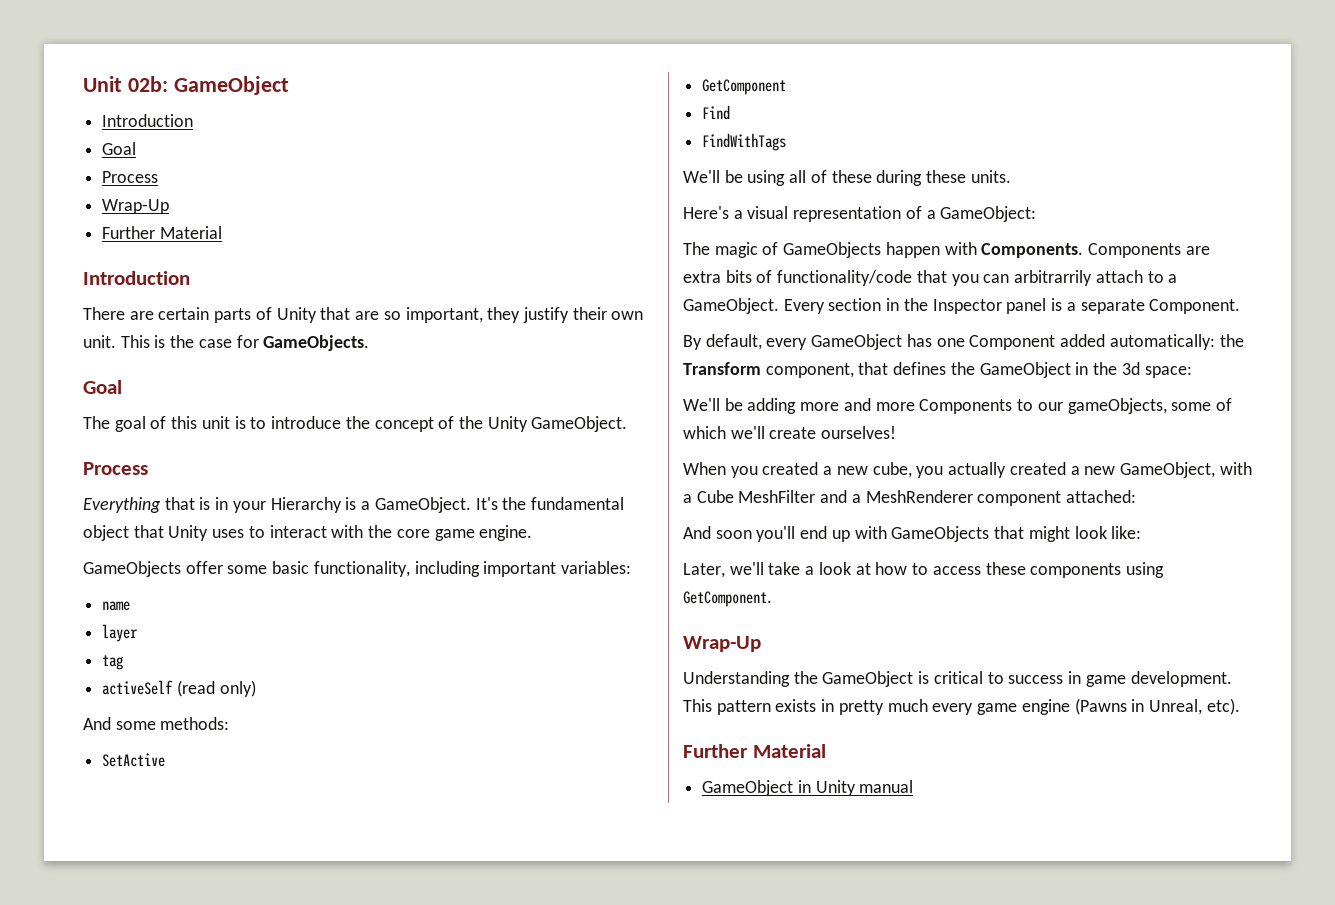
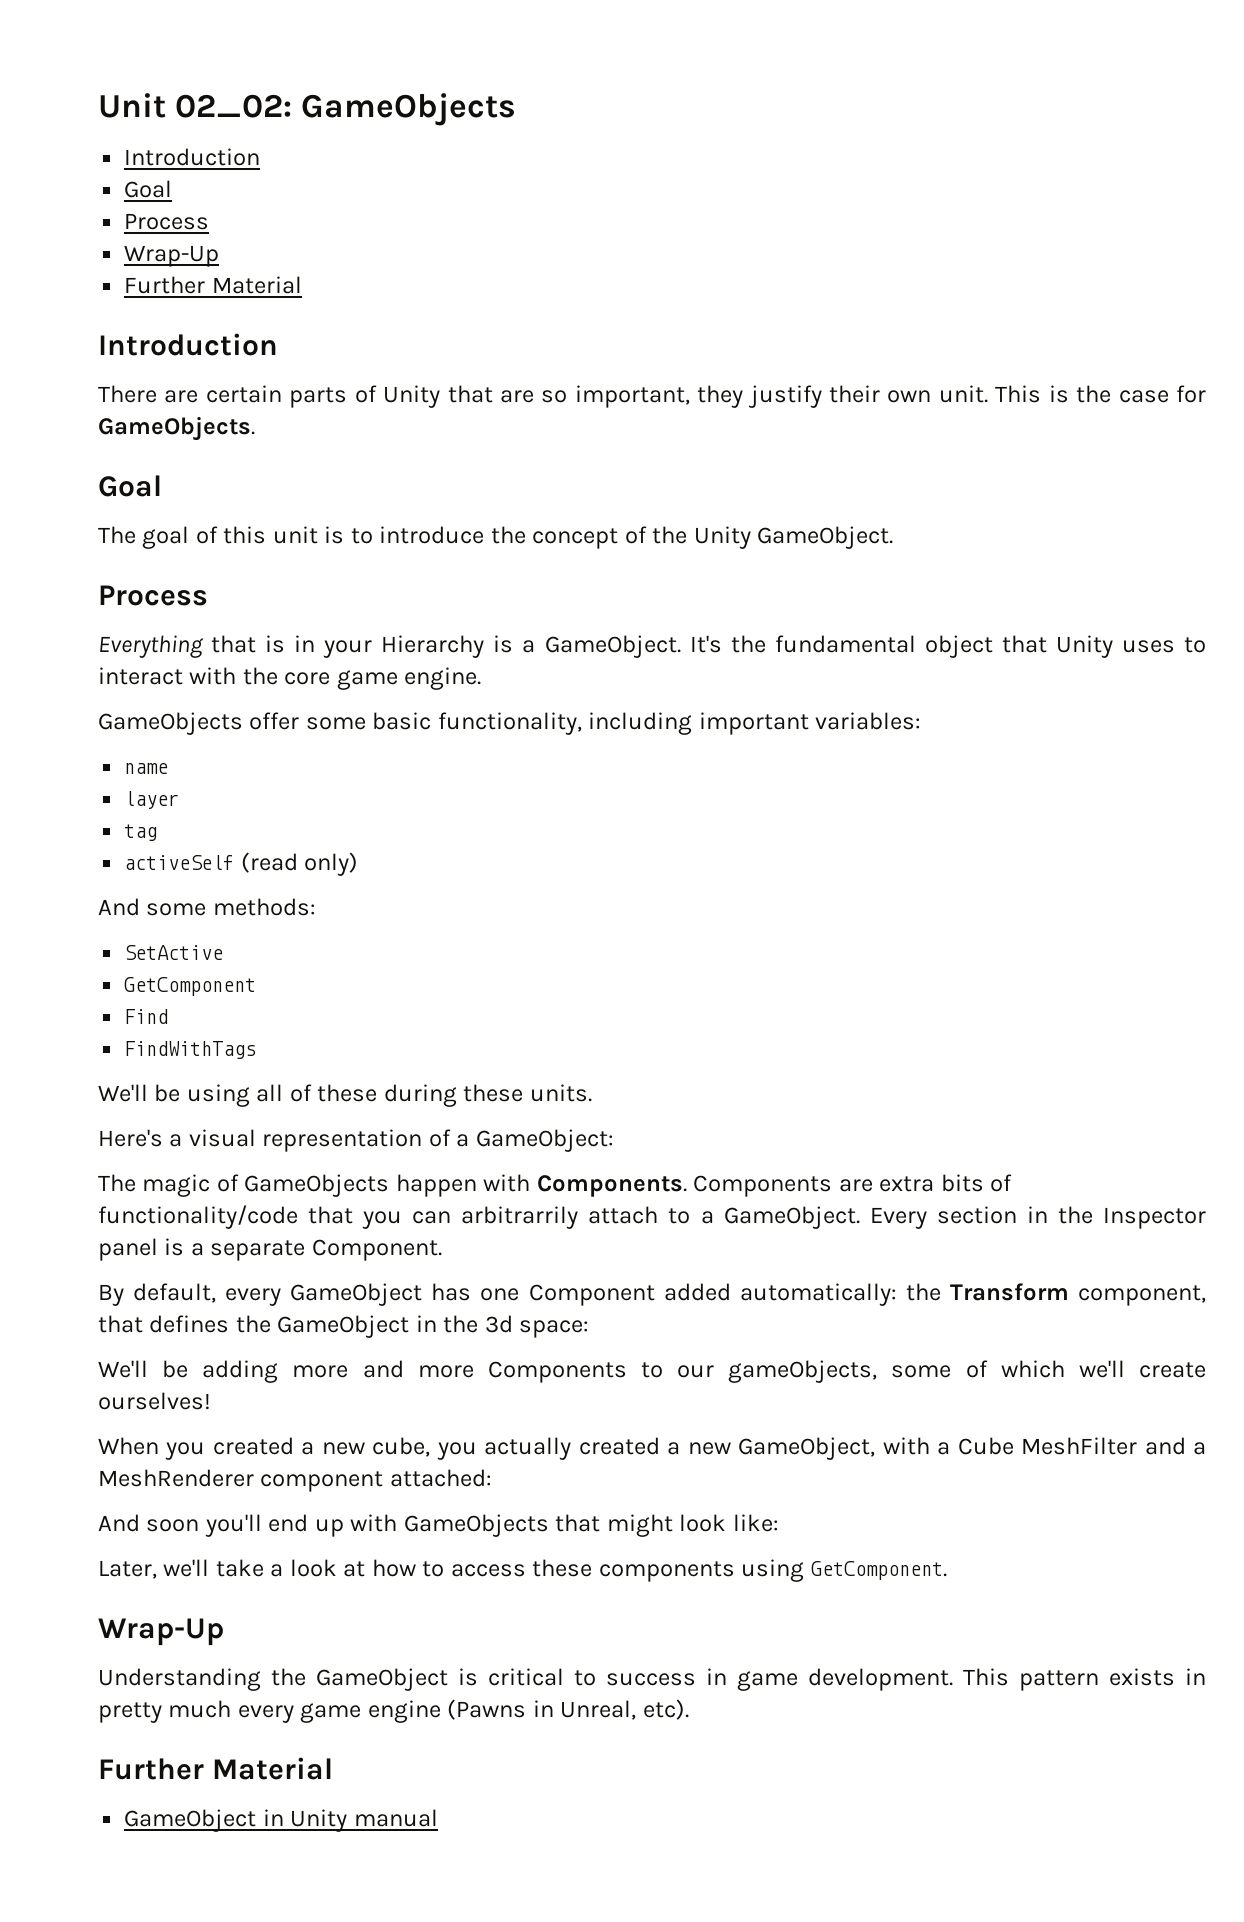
[127,76,289,95] 02b: GameObject -> [175,93,517,126] 02_02: GameObjects

